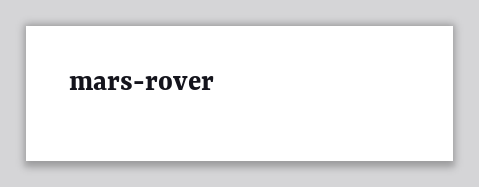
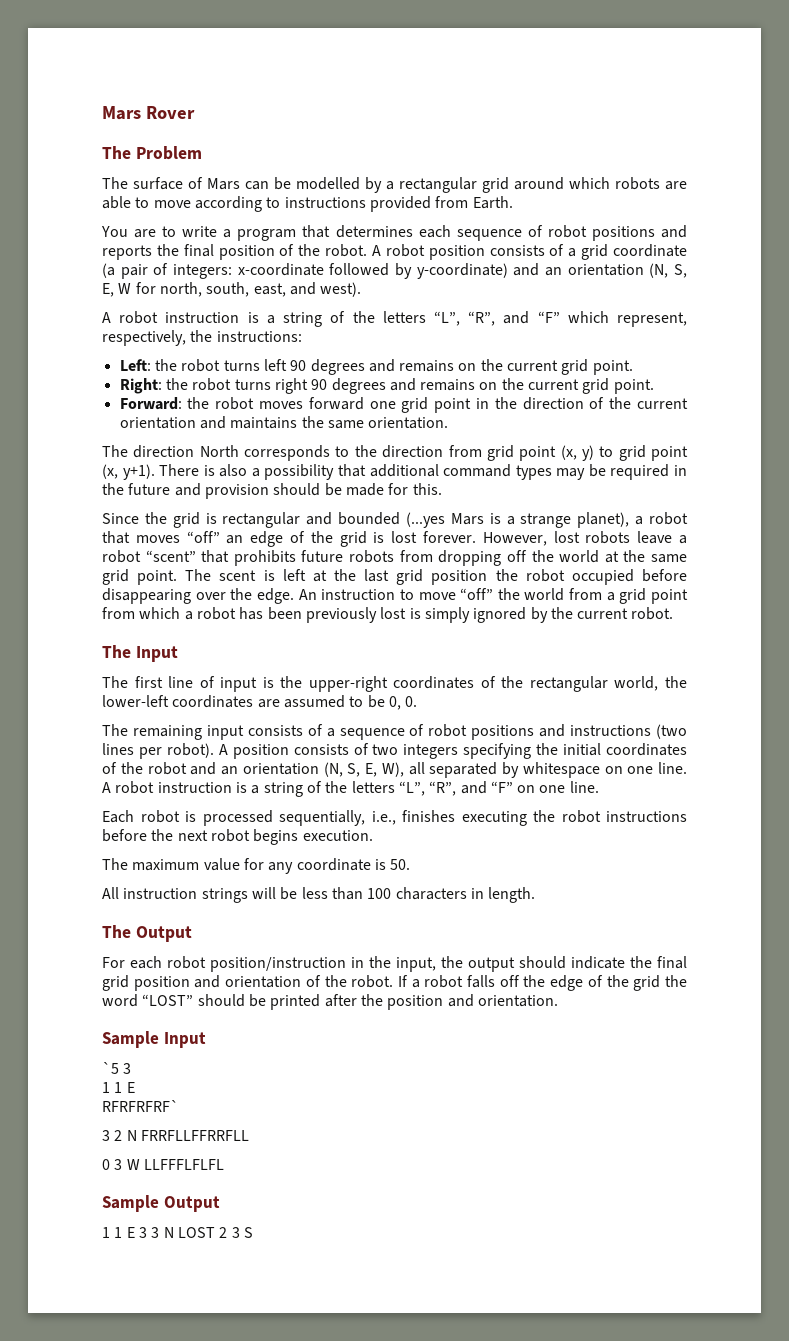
[69,76,214,90] mars-rover -> [102,106,195,120] [102,146,202,160] [102,177,687,193] [102,196,513,212] [101,225,688,241] [102,244,687,260] [102,263,687,279] [102,282,362,297] [102,311,688,327] [102,330,302,346] [119,359,633,375] [119,378,654,394] [119,397,688,413] [119,416,449,429] [102,445,688,461] [102,464,687,480] [102,483,442,499] [102,512,688,528] [102,531,687,547] [102,550,688,566] [102,569,687,585] [102,588,688,604] [102,607,674,623] [102,645,178,662] [102,676,688,692] [102,695,418,710] [102,724,688,740] [102,743,688,759] [102,762,687,778] [102,781,599,797] [102,810,687,826] [102,829,373,845] [102,858,411,874] [102,887,536,903] [102,925,192,942] [102,956,687,972] [102,975,687,991] [102,994,558,1010] [102,1031,206,1048] [102,1062,132,1074] [102,1082,135,1093] [102,1100,179,1112] [102,1130,249,1141] [102,1159,224,1170] [102,1195,220,1212] [102,1227,253,1238] Mars Rover // The Problem // The surface of Mars can be modelled by a rectangular grid around which robots are able to move according to instructions provided from Earth. // You are to write a program that determines each sequence of robot positions and reports the final position of the robot. A robot position consists of a grid coordinate (a pair of integers: x-coordinate followed by y-coordinate) and an orientation (N, S, E, W for north, south, east, and west). // A robot instruction is a string of the letters “L”, “R”, and “F” which represent, respectively, the instructions: // Left: the robot turns left 90 degrees and remains on the current grid point. // Right: the robot turns right 90 degrees and remains on the current grid point. // Forward: the robot moves forward one grid point in the direction of the current orientation and maintains the same orientation. // The direction North corresponds to the direction from grid point (x, y) to grid point (x, y+1). There is also a possibility that additional command types may be required in the future and provision should be made for this. // Since the grid is rectangular and bounded (...yes Mars is a strange planet), a robot that moves “off” an edge of the grid is lost forever. However, lost robots leave a robot “scent” that prohibits future robots from dropping off the world at the same grid point. The scent is left at the last grid position the robot occupied before disappearing over the edge. An instruction to move “off” the world from a grid point from which a robot has been previously lost is simply ignored by the current robot. // The Input // The first line of input is the upper-right coordinates of the rectangular world, the lower-left coordinates are assumed to be 0, 0. // The remaining input consists of a sequence of robot positions and instructions (two lines per robot). A position consists of two integers specifying the initial coordinates of the robot and an orientation (N, S, E, W), all separated by whitespace on one line. A robot instruction is a string of the letters “L”, “R”, and “F” on one line. // Each robot is processed sequentially, i.e., finishes executing the robot instructions before the next robot begins execution. // The maximum value for any coordinate is 50. // All instruction strings will be less than 100 characters in length. // The Output // For each robot position/instruction in the input, the output should indicate the final grid position and orientation of the robot. If a robot falls off the edge of the grid the word “LOST” should be printed after the position and orientation. // Sample Input // `5 3 // 1 1 E // RFRFRFRF` // 3 2 N FRRFLLFFRRFLL // 0 3 W LLFFFLFLFL // Sample Output // 1 1 E 3 3 N LOST 2 3 S

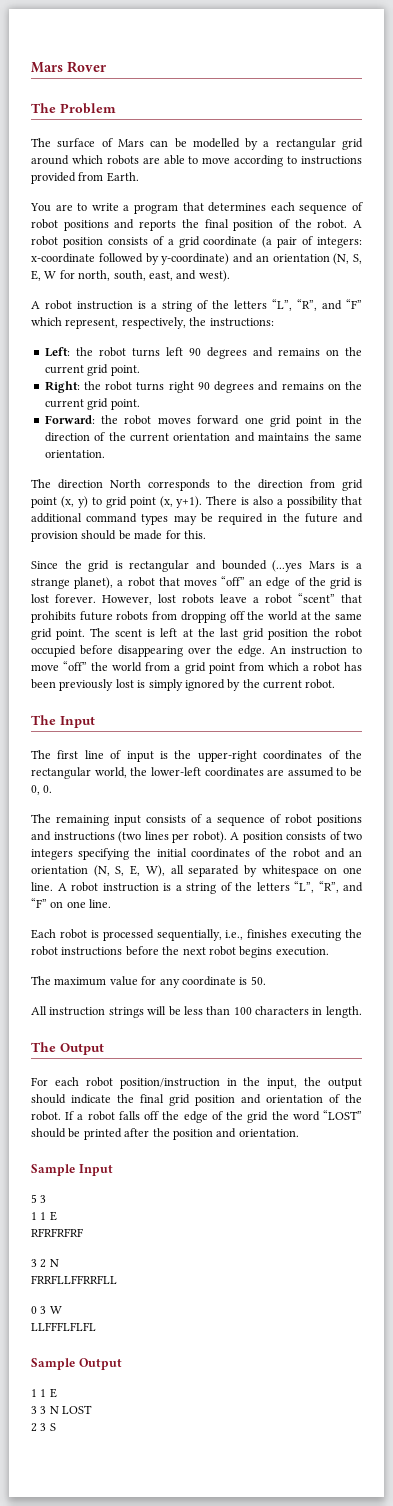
[102,1062,119,1074] `5 -> [31,1194,37,1203] 5
[102,1100,179,1112] RFRFRFRF` -> [31,1228,83,1237] RFRFRFRF
(137, 1135) none -> (59, 1263) //
(140, 1164) none -> (62, 1310) //
(135, 1232) none -> (57, 1393) //
(215, 1232) none -> (93, 1409) //

